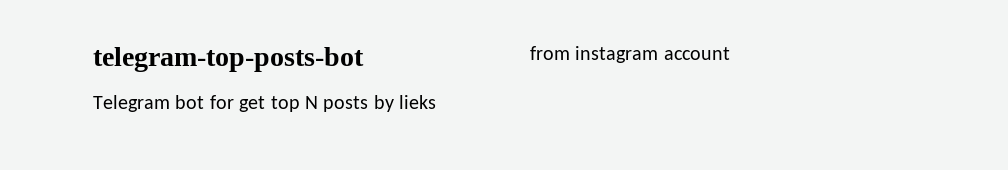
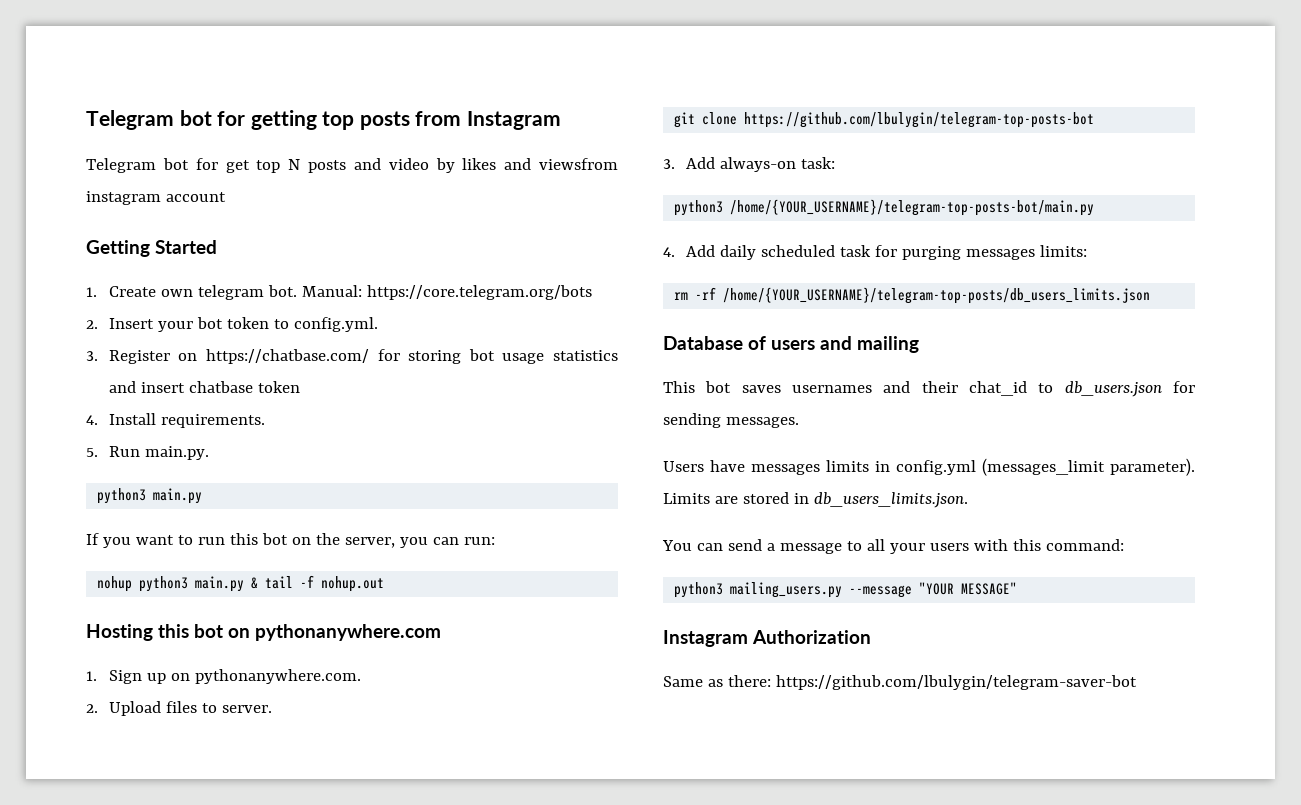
[93,47,364,72] telegram-top-posts-bot -> [86,110,561,130] Telegram bot for getting top posts from Instagram
[373,95,437,112] [530,46,730,63] by lieks from instagram account -> [353,158,618,173] [86,191,226,205] [86,240,217,257] [86,285,592,300] [86,317,378,332] [86,349,618,364] [108,381,300,393] [86,413,265,428] [86,446,209,460] [97,488,203,504] [86,533,495,548] [97,575,385,592] [86,624,441,641] [86,669,361,684] [86,701,272,716] [674,112,1095,128] [663,157,835,172] [674,199,1095,216] [663,245,1087,260] [674,287,1151,304] [663,336,919,353] [663,381,1195,397] [663,413,799,428] [663,458,1195,476] [663,492,968,508] [662,539,1124,554] [674,582,1018,598] [663,630,871,647] [663,675,1137,690] and video by likes and viewsfrom instagram account // Getting Started // 1. Create own telegram bot. Manual: https://core.telegram.org/bots // 2. Insert your bot token to config.yml. // 3. Register on https://chatbase.com/ for storing bot usage statistics and insert chatbase token // 4. Install requirements. // 5. Run main.py. // python3 main.py // If you want to run this bot on the server, you can run: // nohup python3 main.py & tail -f nohup.out // Hosting this bot on pythonanywhere.com // 1. Sign up on pythonanywhere.com. // 2. Upload files to server. // git clone https://github.com/lbulygin/telegram-top-posts-bot // 3. Add always-on task: // python3 /home/{YOUR_USERNAME}/telegram-top-posts-bot/main.py // 4. Add daily scheduled task for purging messages limits: // rm -rf /home/{YOUR_USERNAME}/telegram-top-posts/db_users_limits.json // Database of users and mailing // This bot saves usernames and their chat_id to db_users.json for sending messages. // Users have messages limits in config.yml (messages_limit parameter). Limits are stored in db_users_limits.json. // You can send a message to all your users with this command: // python3 mailing_users.py --message "YOUR MESSAGE" // Instagram Authorization // Same as there: https://github.com/lbulygin/telegram-saver-bot

